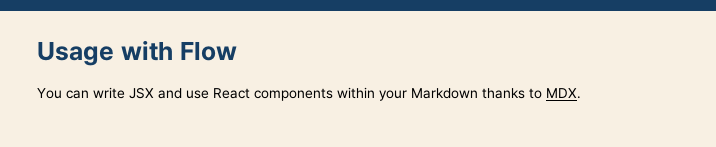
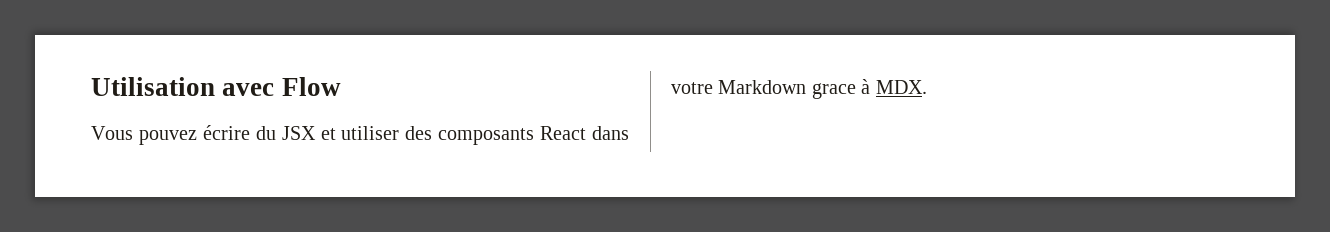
[37,40,173,66] Usage with -> [91,77,275,96] Utilisation avec
[37,87,542,101] You can write JSX and use React components within your Markdown thanks to -> [91,125,629,145] [671,79,871,99] Vous pouvez écrire du JSX et utiliser des composants React dans votre Markdown grace à

